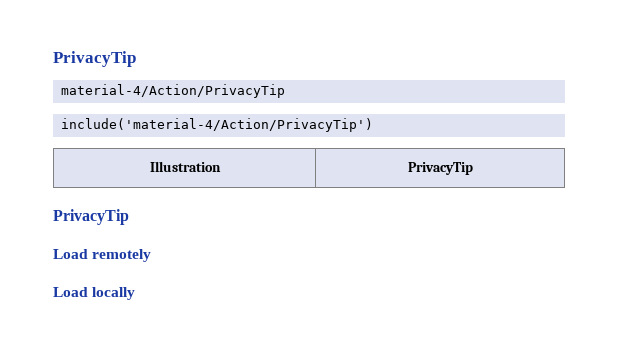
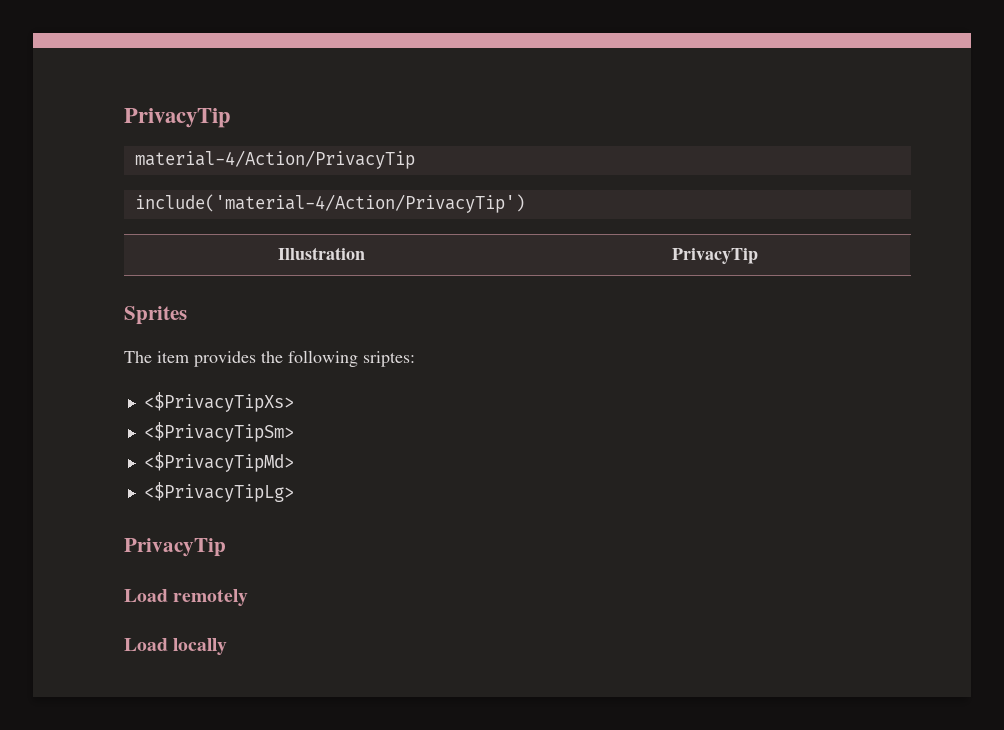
(473, 168) none -> [124,306,187,325] [124,350,415,367] [143,392,294,412] [143,422,294,442] [143,452,294,472] [143,482,294,502] // Sprites // The item provides the following sriptes: // <$PrivacyTipXs> // <$PrivacyTipSm> // <$PrivacyTipMd> // <$PrivacyTipLg>

